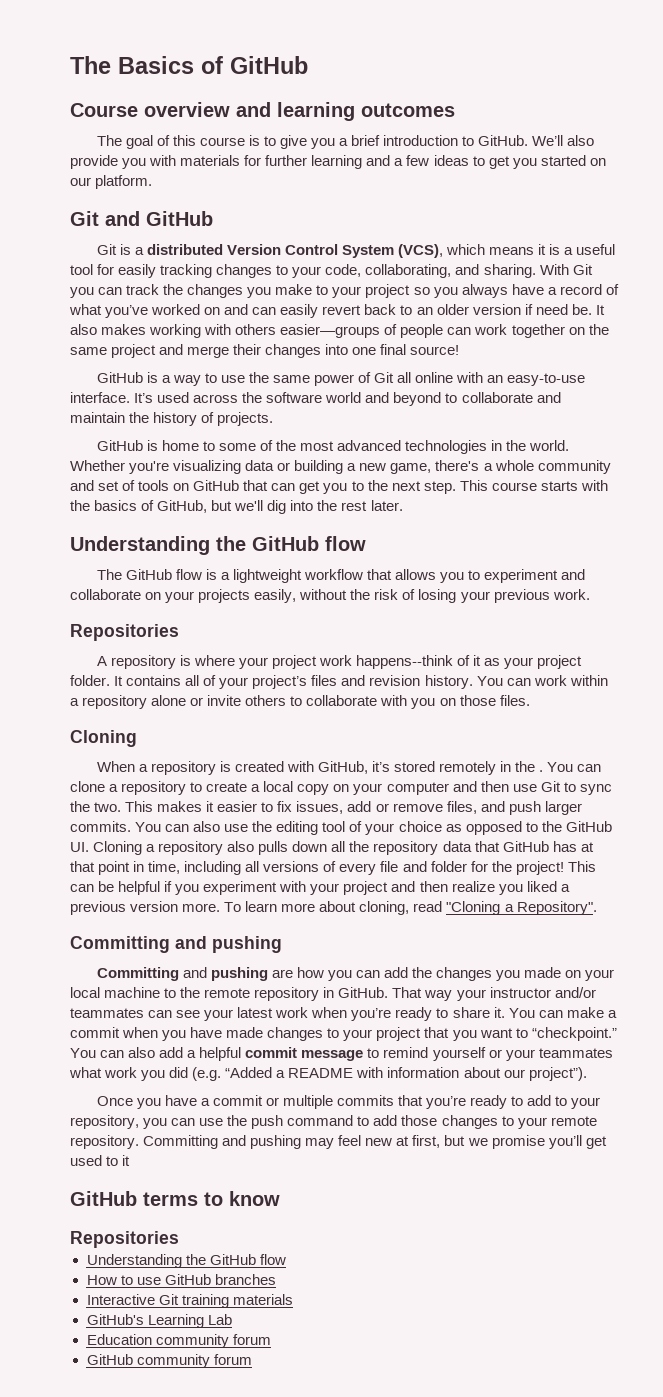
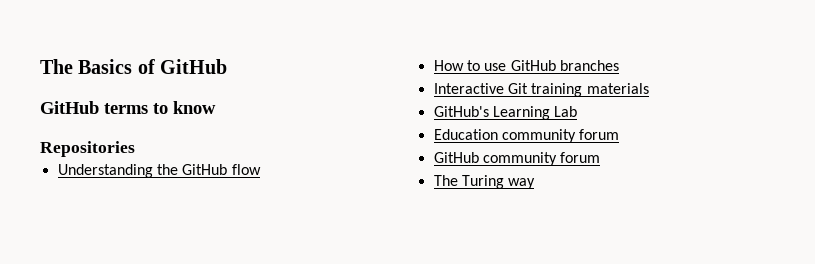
[70,102,455,121] [96,135,595,149] [70,155,606,169] [70,175,153,189] [70,211,213,226] [96,244,616,258] [70,264,593,278] [70,284,619,298] [69,304,605,318] [70,324,609,338] [70,344,460,358] [96,372,586,386] [70,392,561,406] [70,412,274,426] [96,440,570,454] [70,460,611,474] [70,480,608,494] [70,500,403,514] [70,536,366,555] [96,569,586,583] [70,589,590,603] [70,624,179,641] [96,655,583,669] [70,675,608,689] [70,695,530,709] [70,730,137,747] [96,761,602,775] [70,781,612,795] [70,801,582,815] [70,821,612,835] [70,841,594,855] [70,861,596,875] [70,881,570,895] [70,901,597,915] [70,936,282,953] [96,967,615,981] [70,987,596,1001] [70,1007,617,1021] [70,1027,617,1041] [70,1047,613,1061] [69,1067,587,1081] [96,1095,601,1109] [70,1115,597,1129] [70,1135,607,1149] [70,1155,131,1166] // Course overview and learning outcomes // The goal of this course is to give you a brief introduction to GitHub. We’ll also provide you with materials for further learning and a few ideas to get you started on our platform. // Git and GitHub // Git is a distributed Version Control System (VCS), which means it is a useful tool for easily tracking changes to your code, collaborating, and sharing. With Git you can track the changes you make to your project so you always have a record of what you’ve worked on and can easily revert back to an older version if need be. It also makes working with others easier—groups of people can work together on the same project and merge their changes into one final source! // GitHub is a way to use the same power of Git all online with an easy-to-use interface. It’s used across the software world and beyond to collaborate and maintain the history of projects. // GitHub is home to some of the most advanced technologies in the world. Whether you're visualizing data or building a new game, there's a whole community and set of tools on GitHub that can get you to the next step. This course starts with the basics of GitHub, but we'll dig into the rest later. // Understanding the GitHub flow // The GitHub flow is a lightweight workflow that allows you to experiment and collaborate on your projects easily, without the risk of losing your previous work. // Repositories // A repository is where your project work happens--think of it as your project folder. It contains all of your project’s files and revision history. You can work within a repository alone or invite others to collaborate with you on those files. // Cloning // When a repository is created with GitHub, it’s stored remotely in the . You can clone a repository to create a local copy on your computer and then use Git to sync the two. This makes it easier to fix issues, add or remove files, and push larger commits. You can also use the editing tool of your choice as opposed to the GitHub UI. Cloning a repository also pulls down all the repository data that GitHub has at that point in time, including all versions of every file and folder for the project! This can be helpful if you experiment with your project and then realize you liked a previous version more. To learn more about cloning, read "Cloning a Repository". // Committing and pushing // Committing and pushing are how you can add the changes you made on your local machine to the remote repository in GitHub. That way your instructor and/or teammates can see your latest work when you’re ready to share it. You can make a commit when you have made changes to your project that you want to “checkpoint.” You can also add a helpful commit message to remind yourself or your teammates what work you did (e.g. “Added a README with information about our project”). // Once you have a commit or multiple commits that you’re ready to add to your repository, you can use the push command to add those changes to your remote repository. Committing and pushing may feel new at first, but we promise you’ll get used to it -> (228, 66) none
(252, 1359) none -> [433,175,536,189] // The Turing way

